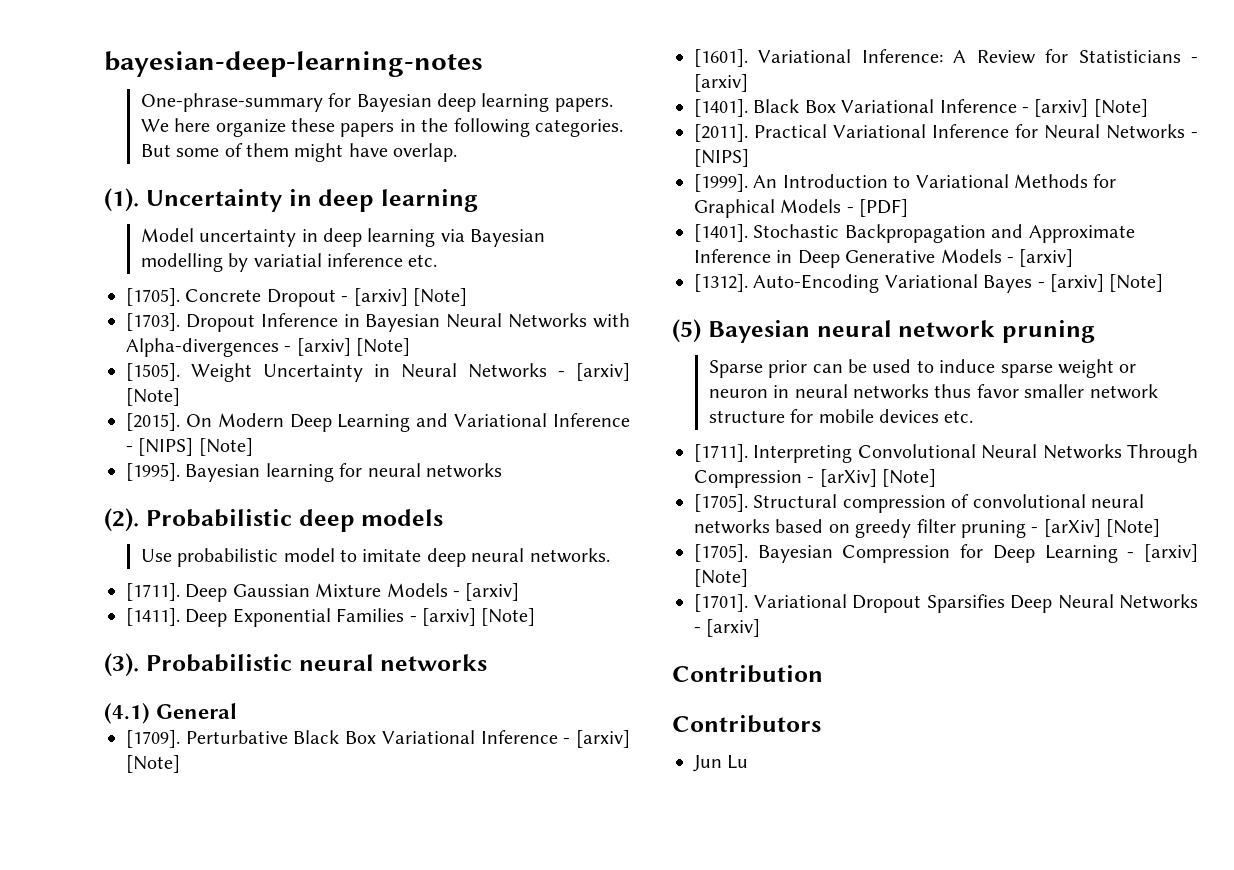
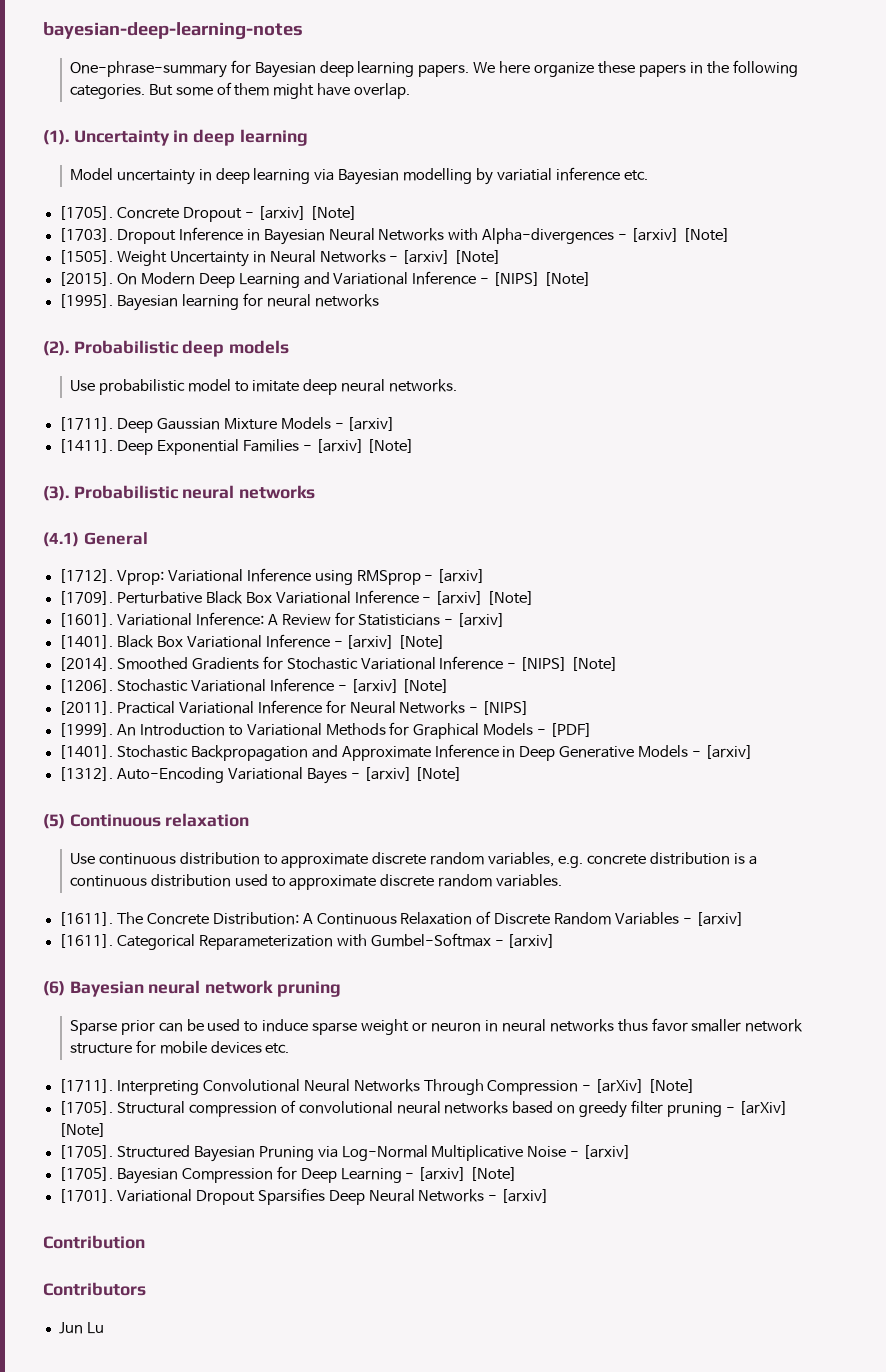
(238, 711) none -> [58,568,486,585] // [1712]. Vprop: Variational Inference using RMSprop - [arxiv]
(1148, 108) none -> [58,656,619,671] [58,678,450,693] // [2014]. Smoothed Gradients for Stochastic Variational Inference - [NIPS] [Note] // [1206]. Stochastic Variational Inference - [arxiv] [Note]
(701, 331) none -> [69,813,250,827] [69,852,757,868] [69,874,563,890] [58,911,744,926] [58,933,556,950] [43,981,65,996] Continuous relaxation // Use continuous distribution to approximate discrete random variables, e.g. concrete distribution is a continuous distribution used to approximate discrete random variables. // [1611]. The Concrete Distribution: A Continuous Relaxation of Discrete Random Variables - [arxiv] // [1611]. Categorical Reparameterization with Gumbel-Softmax - [arxiv] // (6)
(1161, 528) none -> [58,1145,632,1162] // [1705]. Structured Bayesian Pruning via Log-Normal Multiplicative Noise - [arxiv]

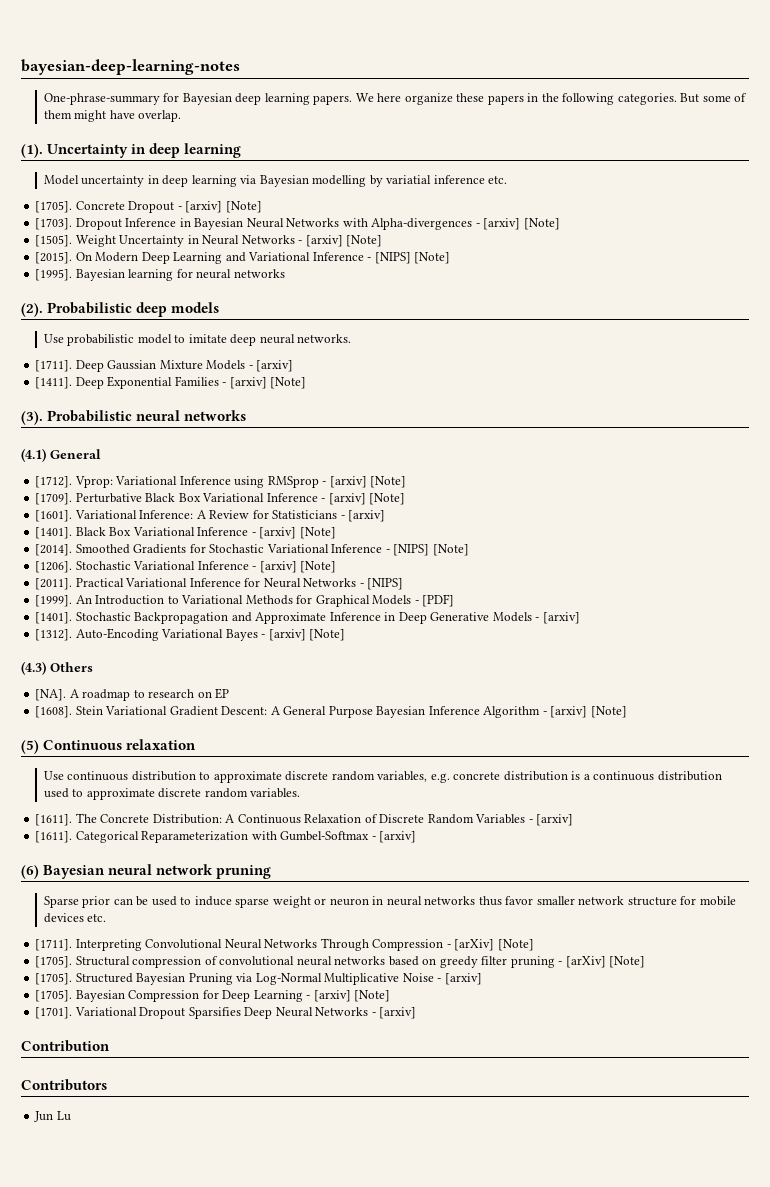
(486, 576) none -> [370,476,407,488] [Note]
(463, 774) none -> [21,661,93,675] [35,688,230,701] [35,706,627,718] // (4.3) Others // [NA]. A roadmap to research on EP // [1608]. Stein Variational Gradient Descent: A General Purpose Bayesian Inference Algorithm - [arxiv] [Note]

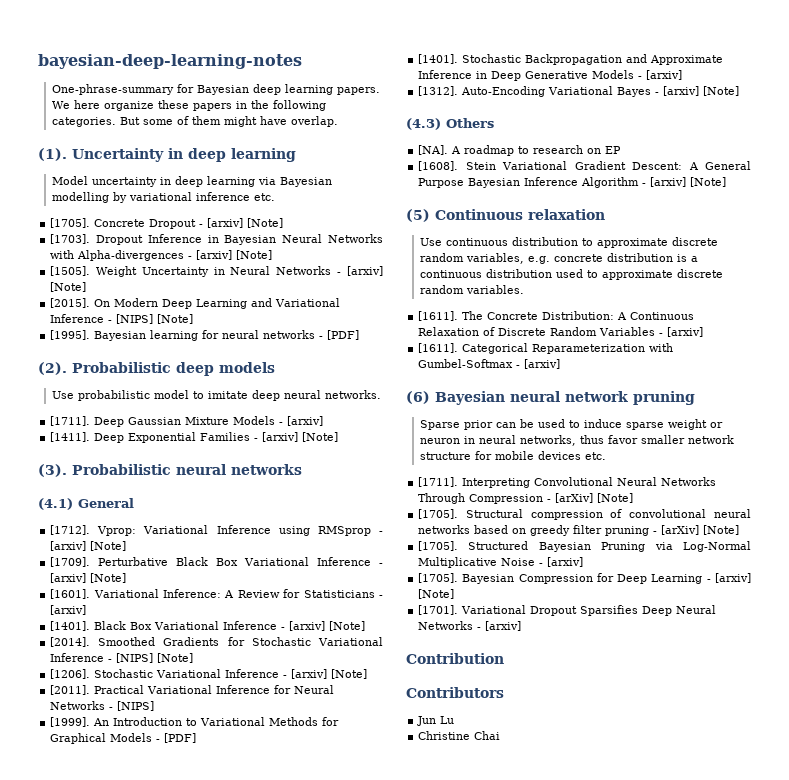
[386,175,432,184] variatial -> [129,192,193,201] variational
(285, 273) none -> [319,330,360,340] - [PDF]
[424,896,476,905] networks -> [520,435,577,446] networks,
(71, 1116) none -> [418,731,501,740] // Christine Chai

